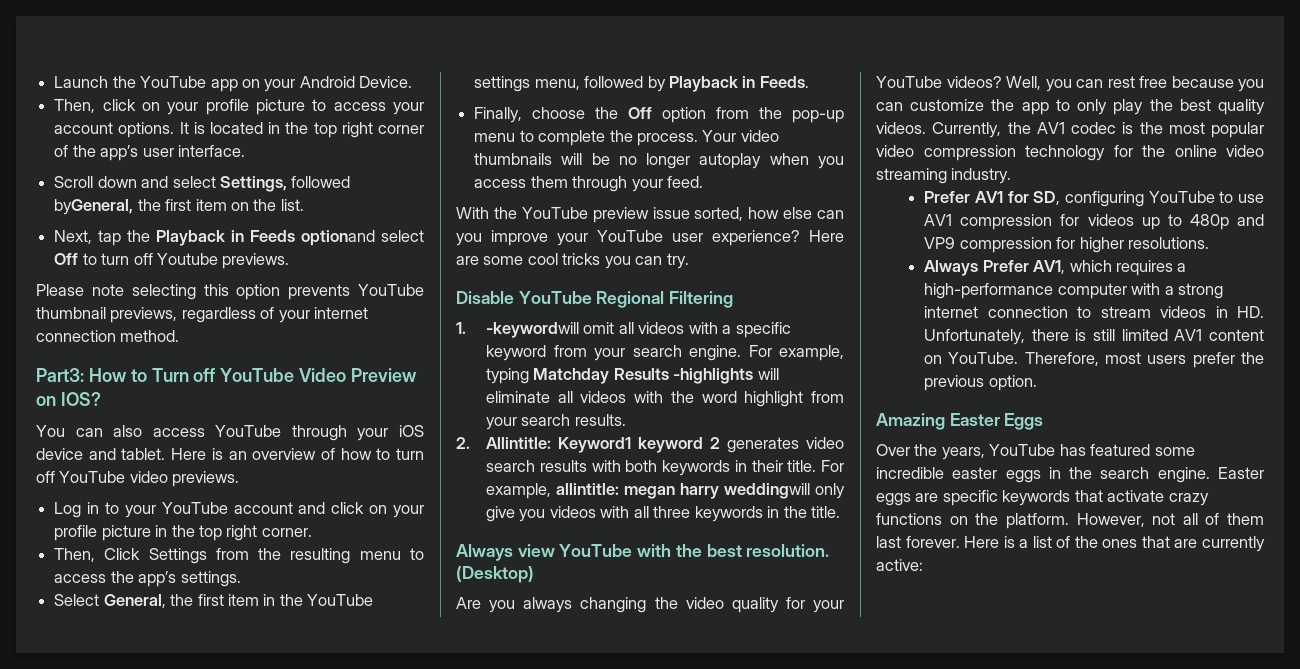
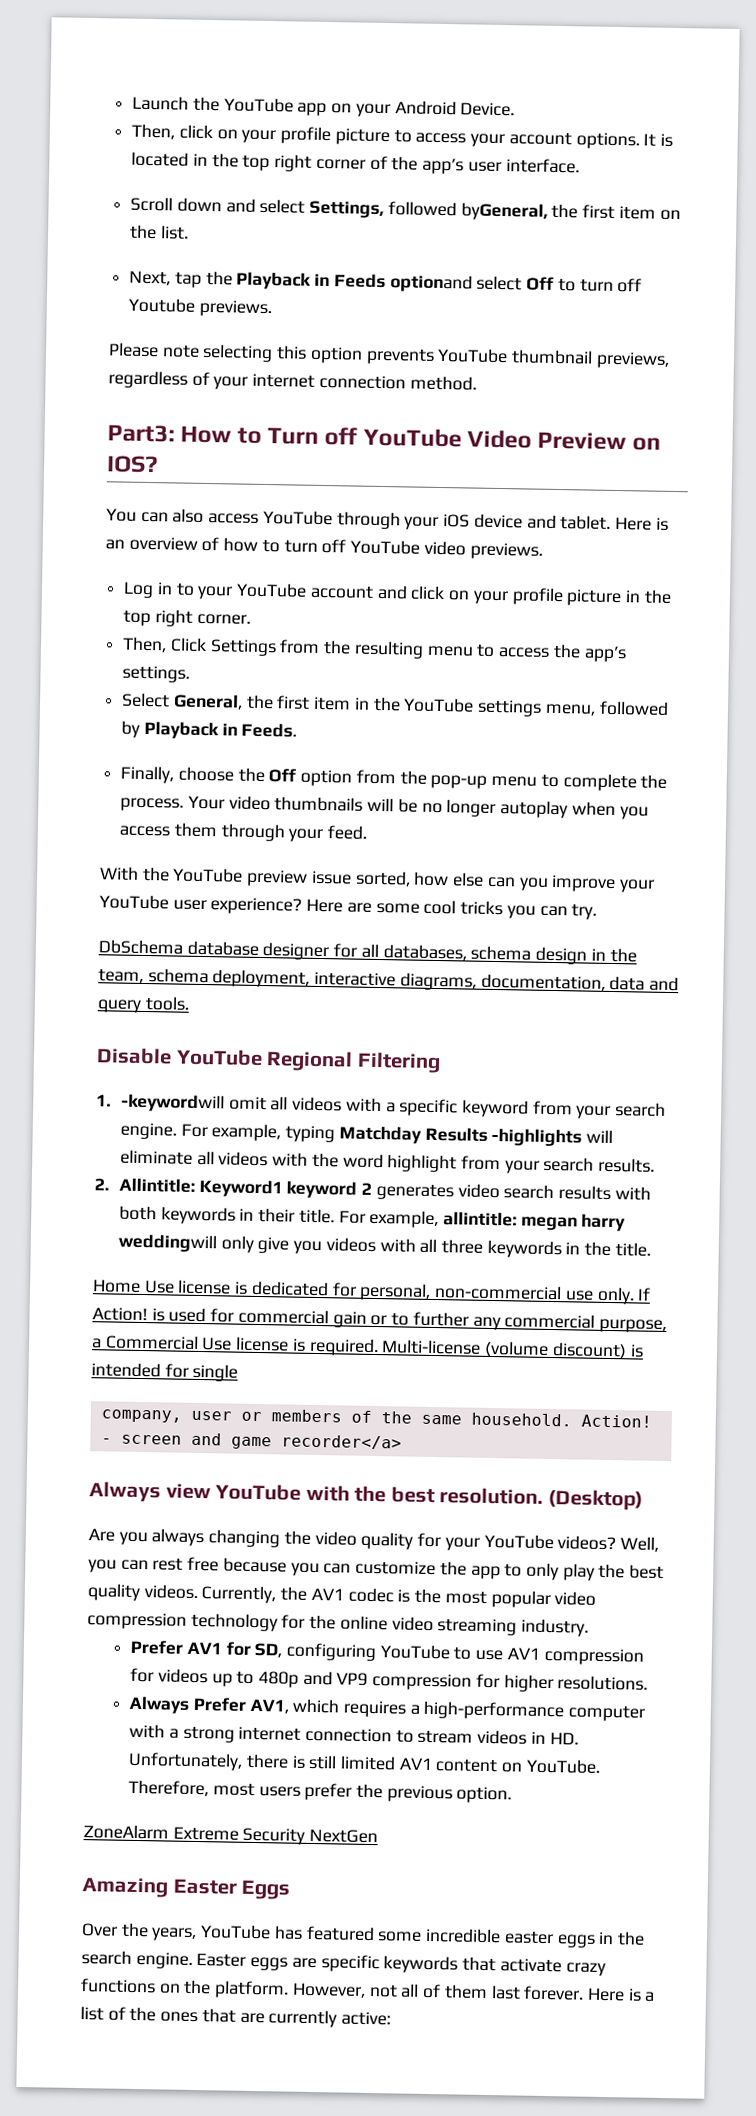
(689, 261) none -> [98,939,637,965] [98,968,680,992] [97,996,190,1013] // DbSchema database designer for all databases, schema design in the team, schema deployment, interactive diagrams, documentation, data and query tools.
(841, 512) none -> [92,1279,652,1305] [92,1307,667,1333] [91,1334,644,1360] [91,1362,239,1382] [100,1409,652,1428] [100,1432,402,1450] // Home Use license is dedicated for personal, non-commercial use only. If Action! is used for commercial gain or to further any commercial purpose, a Commercial Use license is required. Multi-license (volume discount) is intended for single // company, user or members of the same household. Action! - screen and game recorder</a>
(1037, 383) none -> [83,1824,379,1845] // ZoneAlarm Extreme Security NextGen

